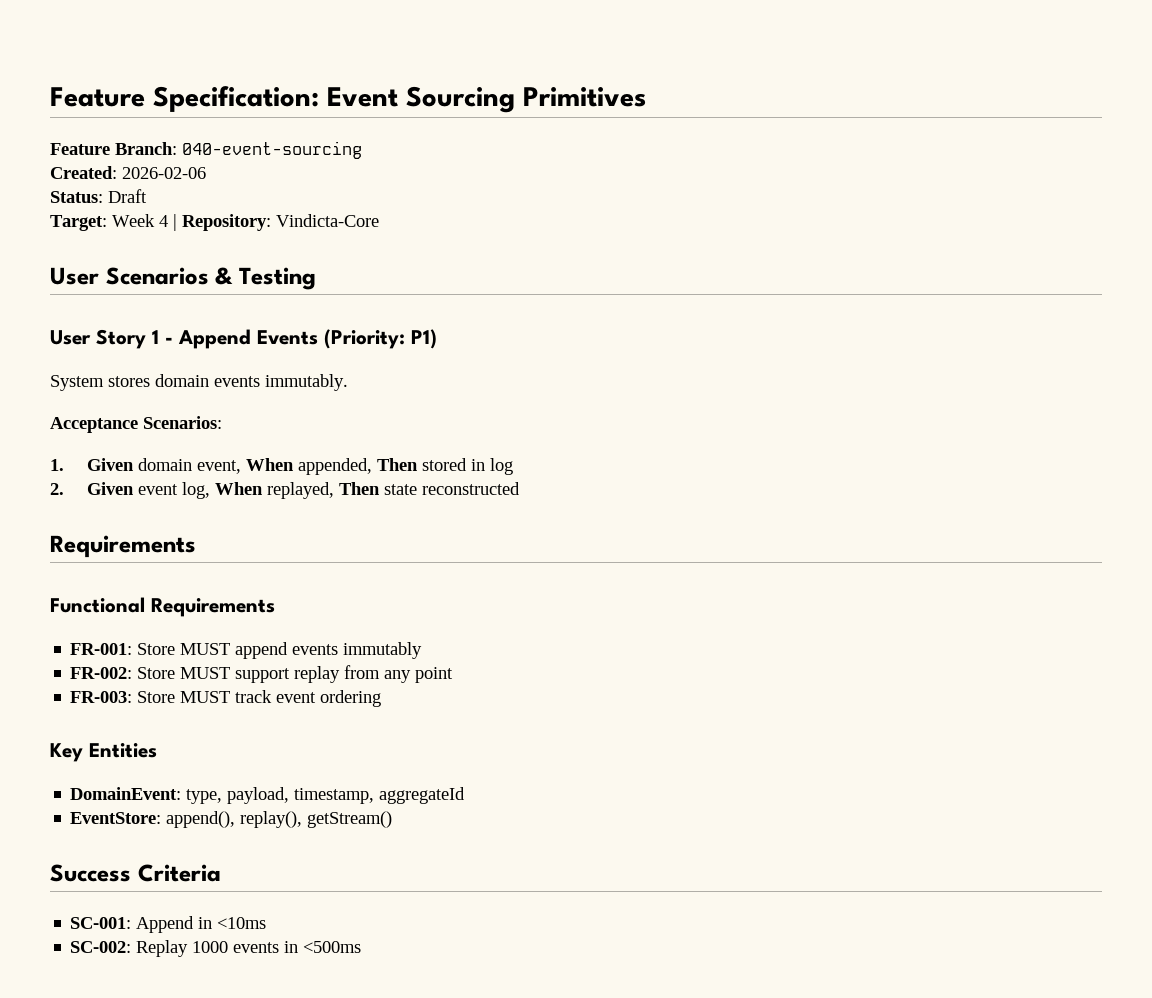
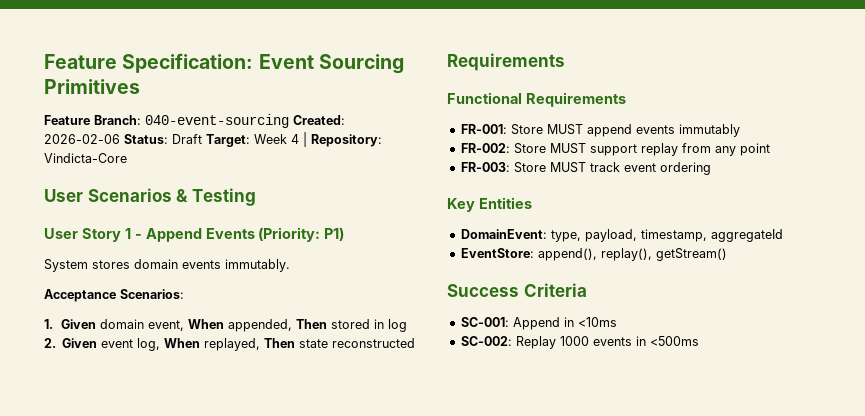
(362, 150) // -> (289, 121) none
(206, 173) // -> (120, 139) none
(147, 196) // -> (202, 139) none

